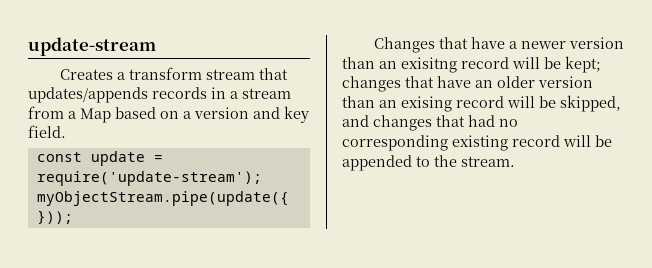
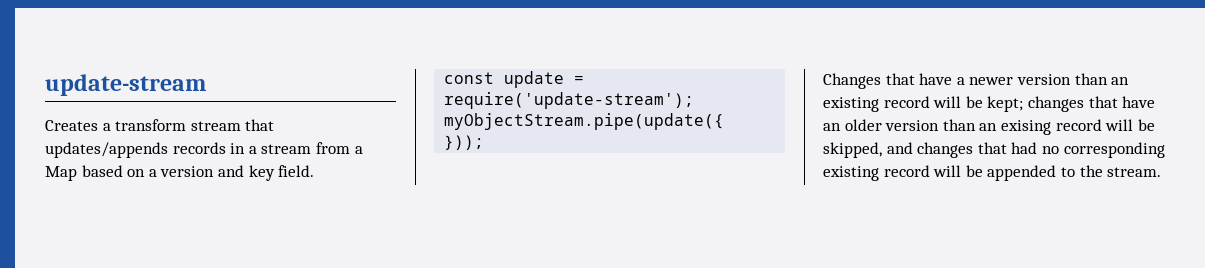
[401,57,457,73] exisitng -> [823,97,879,112] existing

